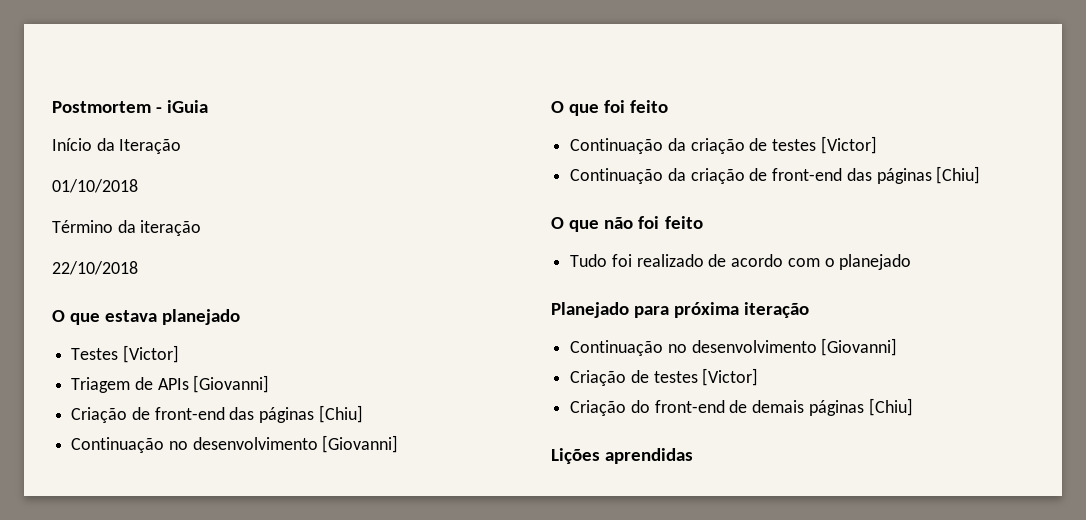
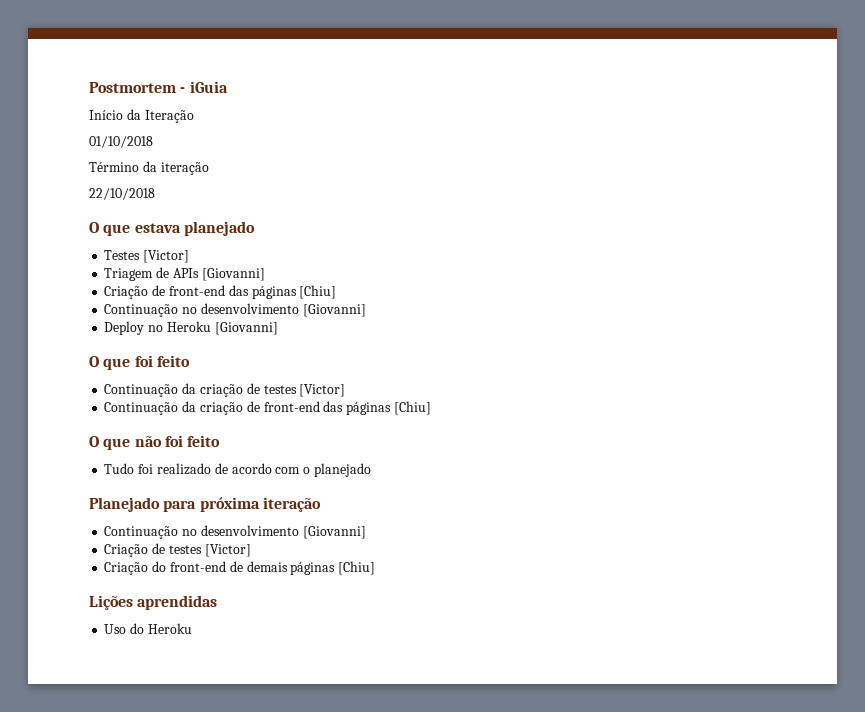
(399, 444) none -> [104,321,278,335] // Deploy no Heroku [Giovanni]
(694, 456) none -> [104,623,192,634] // Uso do Heroku

